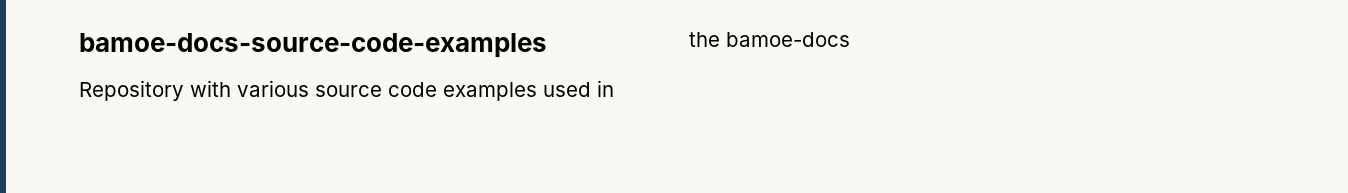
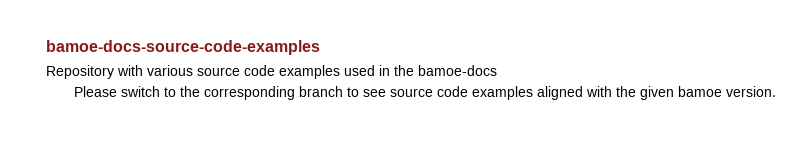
(850, 39) none -> [73,86,776,100] // Please switch to the corresponding branch to see source code examples aligned with the given bamoe version.

